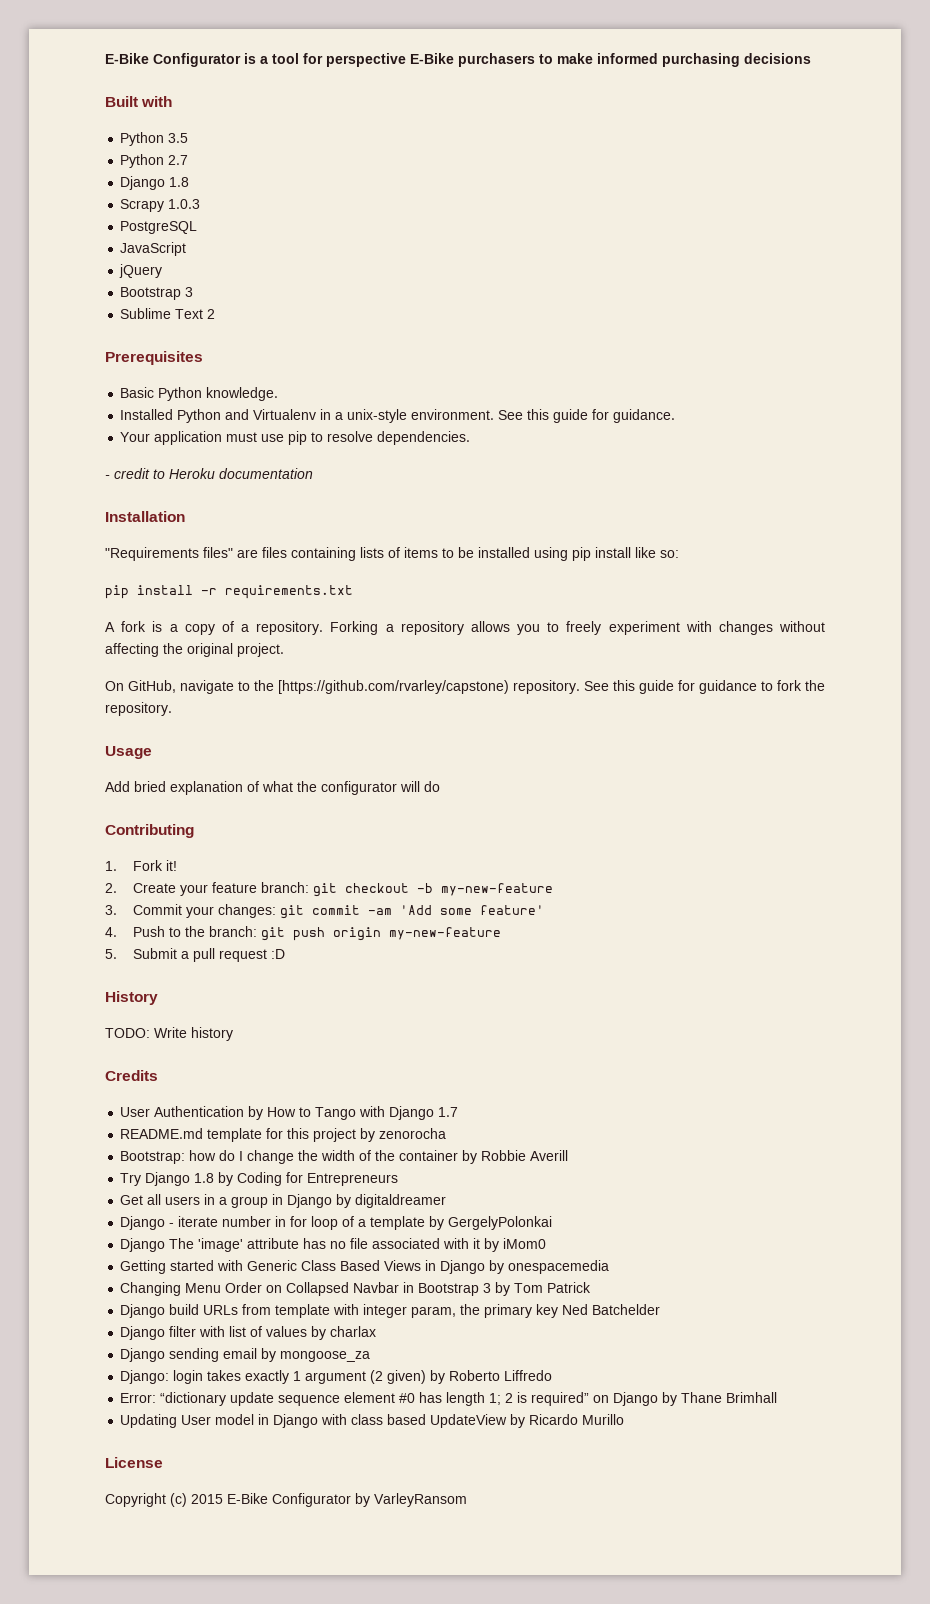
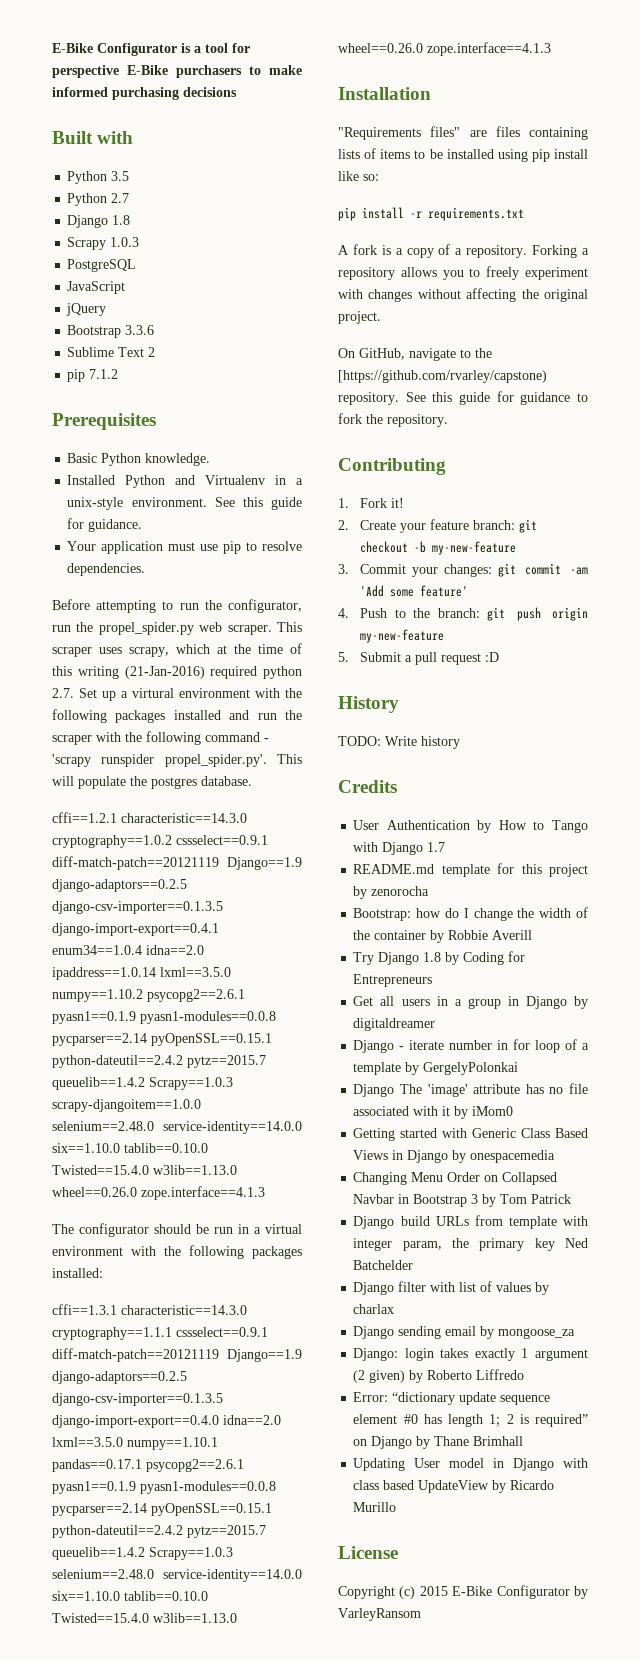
[185,287,194,297] 3 -> [125,325,155,335] 3.3.6
(216, 314) none -> [67,369,119,382] // pip 7.1.2
[105,468,313,479] - credit to Heroku documentation -> [52,599,302,613] [52,622,302,635] [52,643,302,657] [52,666,302,679] [52,688,302,701] [52,709,302,723] [52,731,269,745] [52,754,302,767] [52,776,252,789] [52,812,247,823] [52,835,268,848] [52,856,302,870] [52,879,187,892] [52,901,223,914] [52,923,219,936] [52,945,204,955] [52,967,231,980] [52,989,245,1002] [52,1011,276,1024] [52,1033,272,1046] [52,1055,266,1068] [52,1077,233,1090] [52,1099,201,1112] [52,1121,302,1134] [52,1143,208,1153] [52,1165,237,1175] [52,1186,265,1200] [52,1223,302,1237] [52,1245,302,1259] [52,1268,103,1278] [52,1304,247,1315] [52,1327,268,1340] [52,1348,302,1362] [52,1371,187,1384] [52,1393,223,1406] [52,1415,281,1428] [52,1437,218,1450] [52,1459,244,1472] [52,1481,276,1494] [52,1503,272,1516] [52,1525,266,1538] [52,1547,233,1560] [52,1569,302,1582] [52,1591,208,1601] [52,1613,237,1623] [338,42,551,56] Before attempting to run the configurator, run the propel_spider.py web scraper. This scraper uses scrapy, which at the time of this writing (21-Jan-2016) required python 2.7. Set up a virtural environment with the following packages installed and run the scraper with the following command - 'scrapy runspider propel_spider.py'. This will populate the postgres database. // cffi==1.2.1 characteristic==14.3.0 cryptography==1.0.2 cssselect==0.9.1 diff-match-patch==20121119 Django==1.9 django-adaptors==0.2.5 django-csv-importer==0.1.3.5 django-import-export==0.4.1 enum34==1.0.4 idna==2.0 ipaddress==1.0.14 lxml==3.5.0 numpy==1.10.2 psycopg2==2.6.1 pyasn1==0.1.9 pyasn1-modules==0.0.8 pycparser==2.14 pyOpenSSL==0.15.1 python-dateutil==2.4.2 pytz==2015.7 queuelib==1.4.2 Scrapy==1.0.3 scrapy-djangoitem==1.0.0 selenium==2.48.0 service-identity==14.0.0 six==1.10.0 tablib==0.10.0 Twisted==15.4.0 w3lib==1.13.0 wheel==0.26.0 zope.interface==4.1.3 // The configurator should be run in a virtual environment with the following packages installed: // cffi==1.3.1 characteristic==14.3.0 cryptography==1.1.1 cssselect==0.9.1 diff-match-patch==20121119 Django==1.9 django-adaptors==0.2.5 django-csv-importer==0.1.3.5 django-import-export==0.4.0 idna==2.0 lxml==3.5.0 numpy==1.10.1 pandas==0.17.1 psycopg2==2.6.1 pyasn1==0.1.9 pyasn1-modules==0.0.8 pycparser==2.14 pyOpenSSL==0.15.1 python-dateutil==2.4.2 pytz==2015.7 queuelib==1.4.2 Scrapy==1.0.3 selenium==2.48.0 service-identity==14.0.0 six==1.10.0 tablib==0.10.0 Twisted==15.4.0 w3lib==1.13.0 wheel==0.26.0 zope.interface==4.1.3
[105,746,152,759] [105,781,440,795] // Usage // Add bried explanation of what the configurator will do -> (448, 420) none

